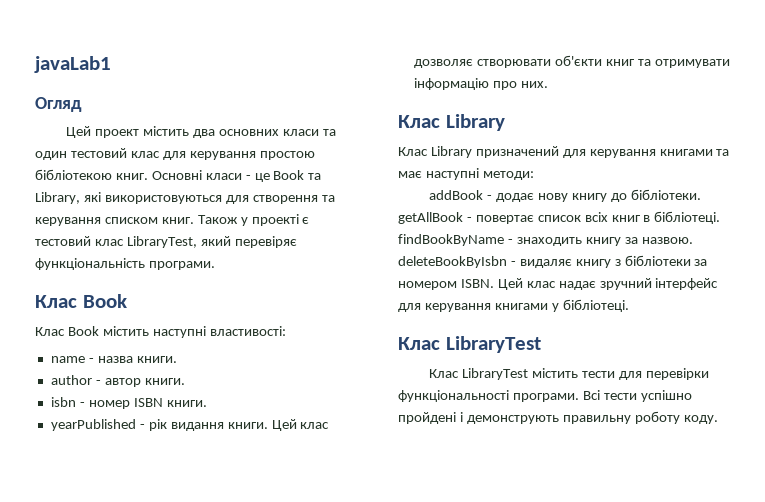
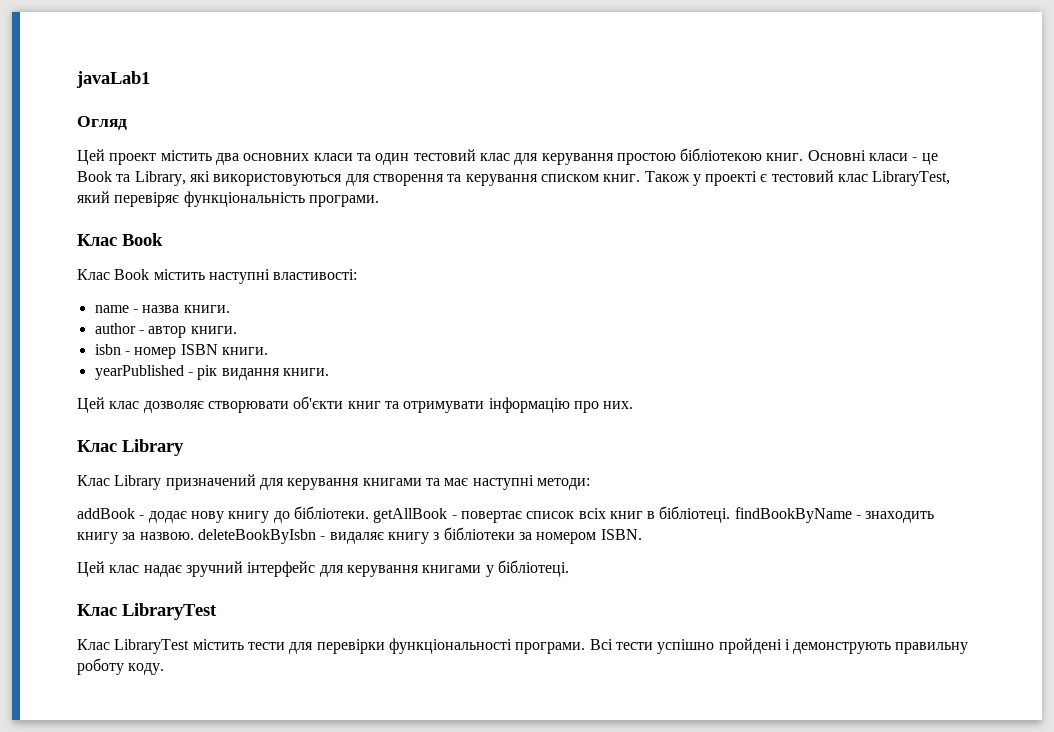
(268, 425) none -> (329, 372) //
(494, 283) none -> (642, 534) //

